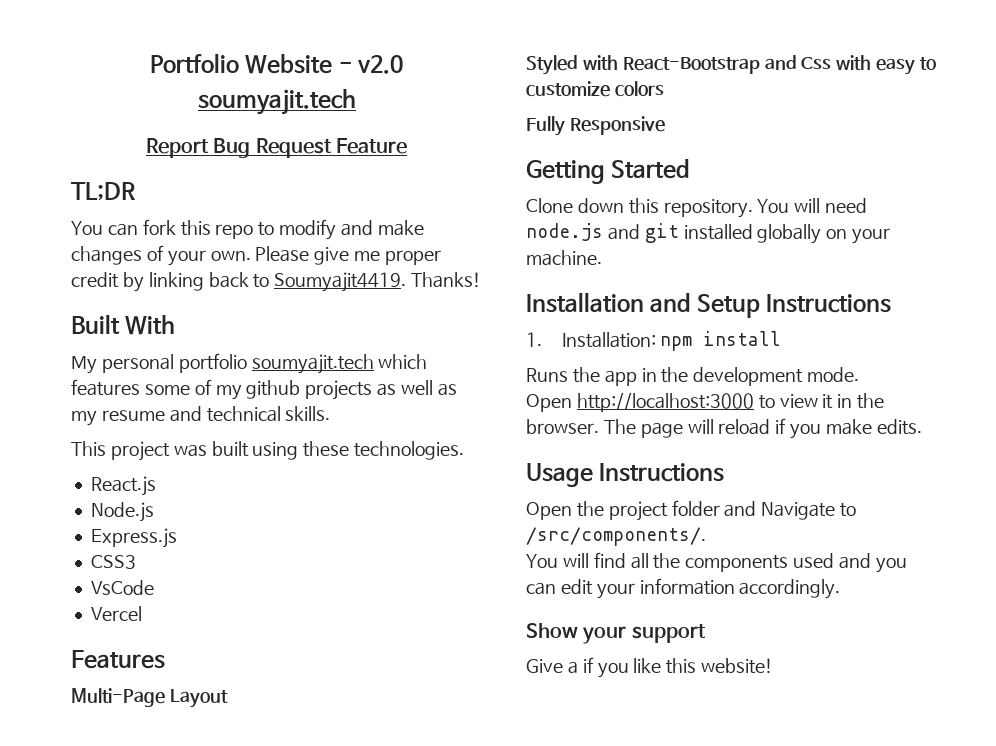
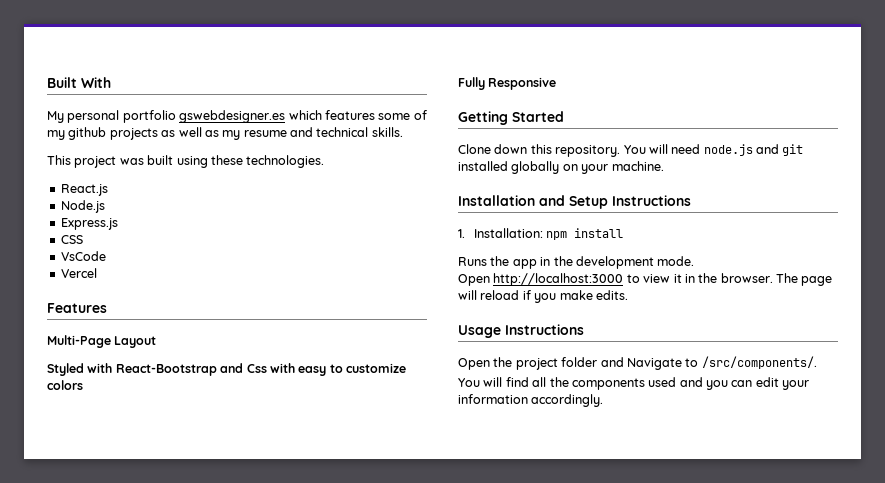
[150,53,403,74] [197,89,356,115] [145,138,408,158] [71,182,136,201] [71,219,424,240] [71,245,441,266] [71,272,482,292] Portfolio Website - v2.0 // soumyajit.tech // Report Bug Request Feature // TL;DR // You can fork this repo to modify and make changes of your own. Please give me proper credit by linking back to Soumyajit4419. Thanks! // -> (47, 82) none
[251,354,374,374] soumyajit.tech -> [179,110,286,123] gswebdesigner.es
[90,555,136,569] CSS3 -> [60,235,83,244] CSS
[526,623,706,644] [526,657,774,678] // Show your support // Give a if you like this website! -> (604, 400) none

